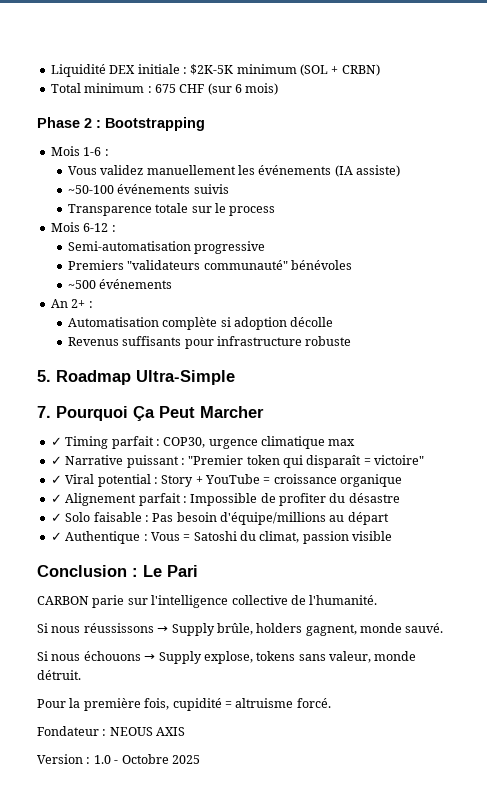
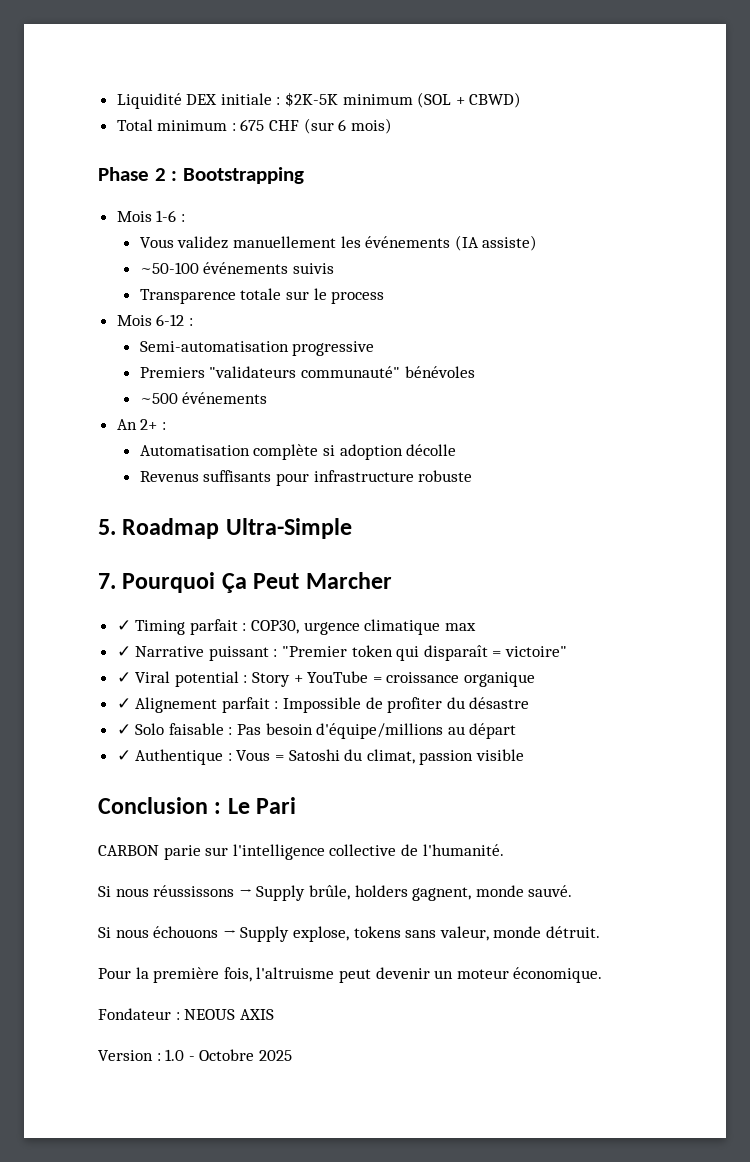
[341,64,380,76] CRBN) -> [469,92,522,108] CBWD)
[172,698,331,711] cupidité = altruisme forcé. -> [256,967,603,983] l'altruisme peut devenir un moteur économique.

